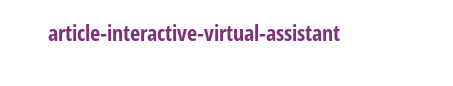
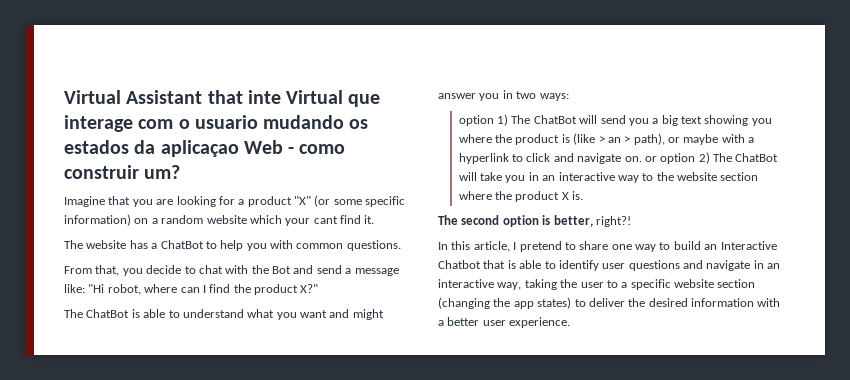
[48,24,340,41] article-interactive-virtual-assistant -> [64,90,381,107] [64,115,369,132] [64,140,346,157] [64,165,181,179] [64,195,406,207] [64,214,375,226] [64,240,401,251] [64,265,399,276] [64,284,319,295] [64,309,384,320] [438,90,569,101] [458,114,772,126] [458,133,755,145] [458,152,779,164] [458,172,759,183] [458,191,584,202] [438,215,631,227] [438,241,777,252] [438,260,781,271] [438,279,756,290] [438,297,781,309] [438,317,571,328] Virtual Assistant that inte Virtual que interage com o usuario mudando os estados da aplicaçao Web - como construir um? // Imagine that you are looking for a product "X" (or some specific information) on a random website which your cant find it. // The website has a ChatBot to help you with common questions. // From that, you decide to chat with the Bot and send a message like: "Hi robot, where can I find the product X?" // The ChatBot is able to understand what you want and might answer you in two ways: // option 1) The ChatBot will send you a big text showing you where the product is (like > an > path), or maybe with a hyperlink to click and navigate on. or option 2) The ChatBot will take you in an interactive way to the website section where the product X is. // The second option is better, right?! // In this article, I pretend to share one way to build an Interactive Chatbot that is able to identify user questions and navigate in an interactive way, taking the user to a specific website section (changing the app states) to deliver the desired information with a better user experience.

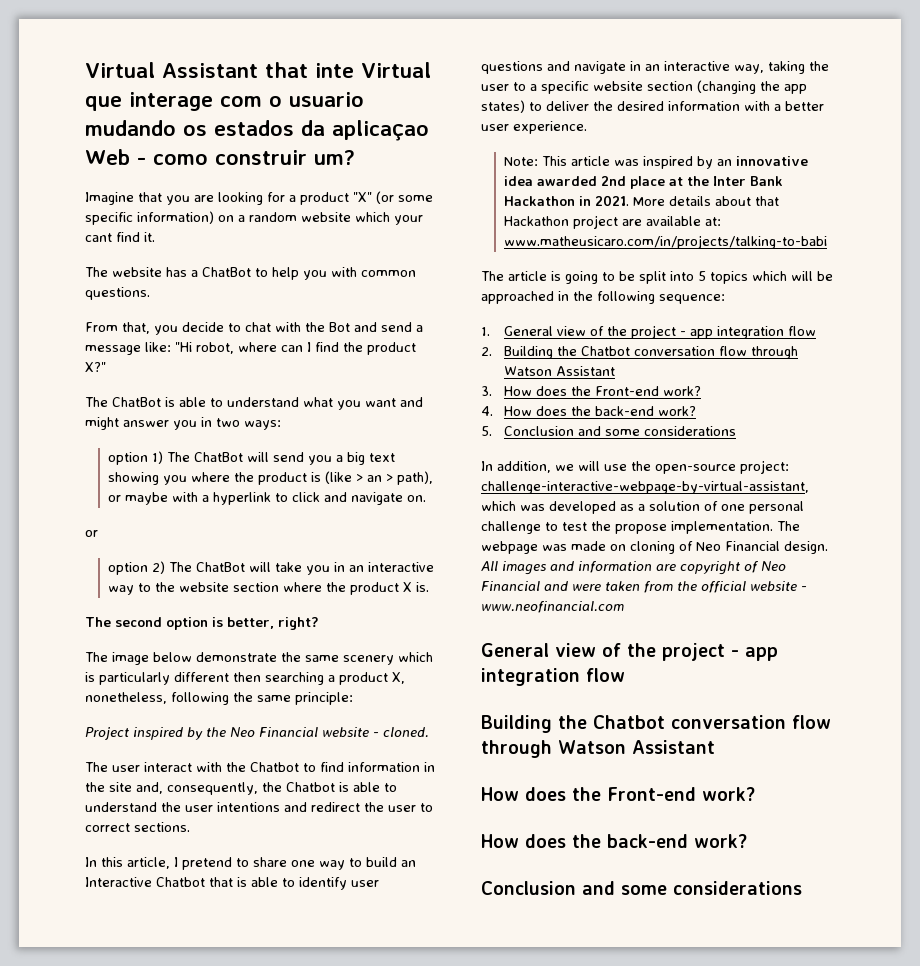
[644,156,657,162] or -> [85,530,98,537] // or //
[595,216,631,227] right?! -> [278,617,319,630] [85,652,433,665] [85,672,405,685] [85,692,353,705] [85,727,429,740] [85,762,435,772] [85,782,397,795] [85,802,433,812] [85,822,190,832] right? // The image below demonstrate the same scenery which is particularly different then searching a product X, nonetheless, following the same principle: // Project inspired by the Neo Financial website - cloned. // The user interact with the Chatbot to find information in the site and, consequently, the Chatbot is able to understand the user intentions and redirect the user to correct sections.
(571, 322) none -> [504,156,809,169] [504,176,784,189] [504,195,780,206] [504,215,722,229] [504,235,828,249] [481,271,833,284] [481,291,725,304] [481,325,817,339] [481,346,799,359] [504,366,616,376] [481,386,702,396] [481,406,697,416] [481,426,737,436] [481,460,789,474] [481,481,809,494] [481,501,804,514] [481,521,800,534] [481,541,828,554] [481,561,786,575] [481,581,807,593] [481,601,624,613] [481,643,778,661] [481,668,625,686] [481,715,831,733] [481,740,715,758] [481,787,755,801] [481,834,747,848] [481,881,802,895] // Note: This article was inspired by an innovative idea awarded 2nd place at the Inter Bank Hackathon in 2021. More details about that Hackathon project are available at: www.matheusicaro.com/in/projects/talking-to-babi // The article is going to be split into 5 topics which will be approached in the following sequence: // 1. General view of the project - app integration flow // 2. Building the Chatbot conversation flow through Watson Assistant // 3. How does the Front-end work? // 4. How does the back-end work? // 5. Conclusion and some considerations // In addition, we will use the open-source project: challenge-interactive-webpage-by-virtual-assistant, which was developed as a solution of one personal challenge to test the propose implementation. The webpage was made on cloning of Neo Financial design. All images and information are copyright of Neo Financial and were taken from the official website - www.neofinancial.com // General view of the project - app integration flow // Building the Chatbot conversation flow through Watson Assistant // How does the Front-end work? // How does the back-end work? // Conclusion and some considerations

